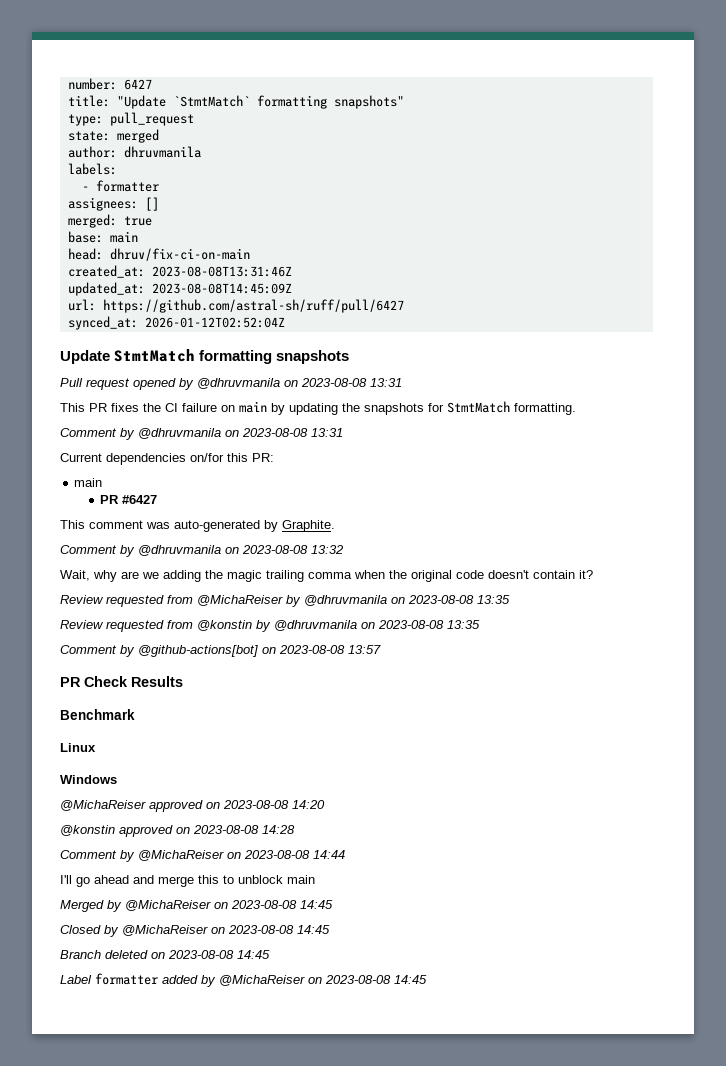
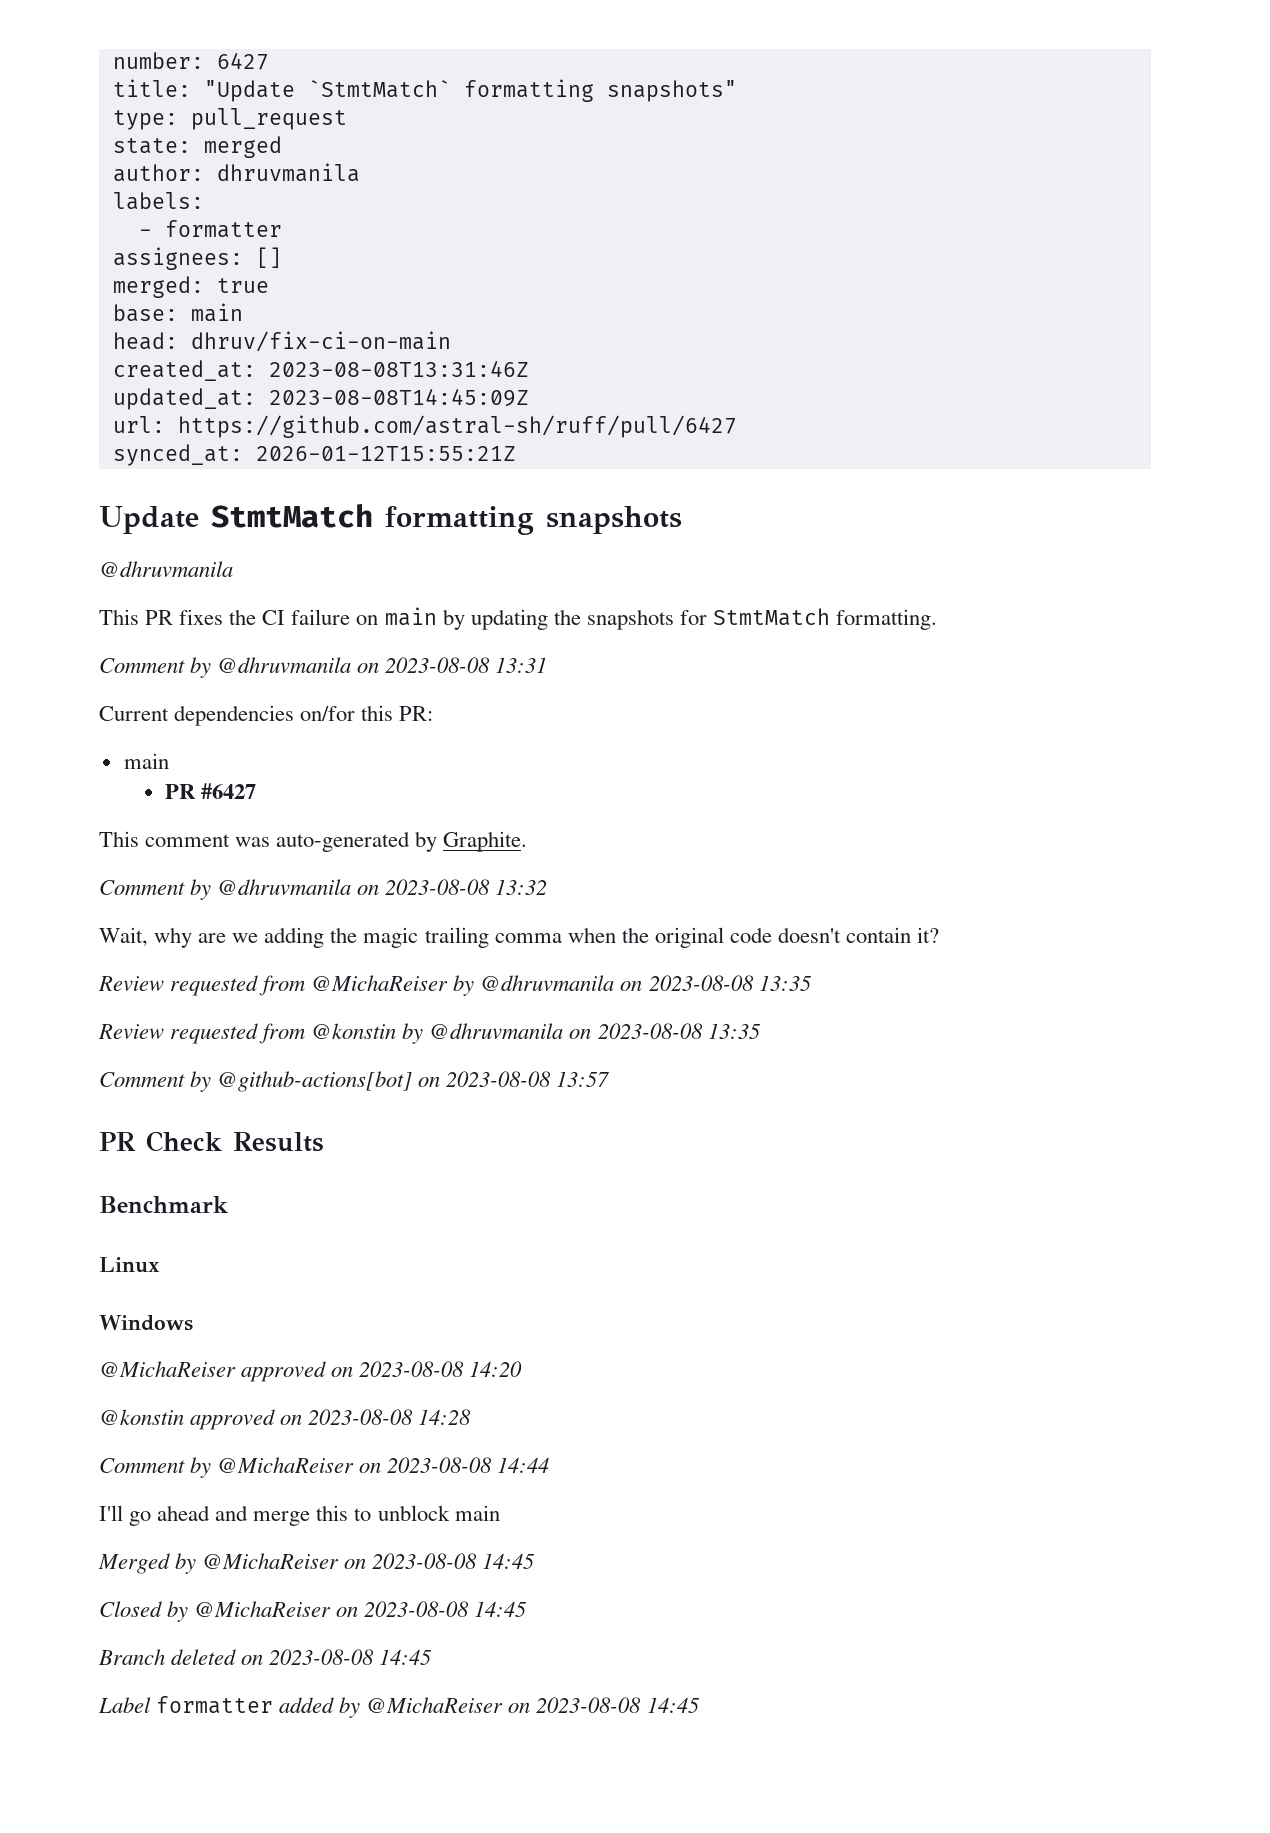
[144,317,285,328] 2026-01-12T02:52:04Z -> [255,446,516,461] 2026-01-12T15:55:21Z
[60,378,402,390] Pull request opened by @dhruvmanila on 2023-08-08 13:31 -> [99,561,233,577] @dhruvmanila

